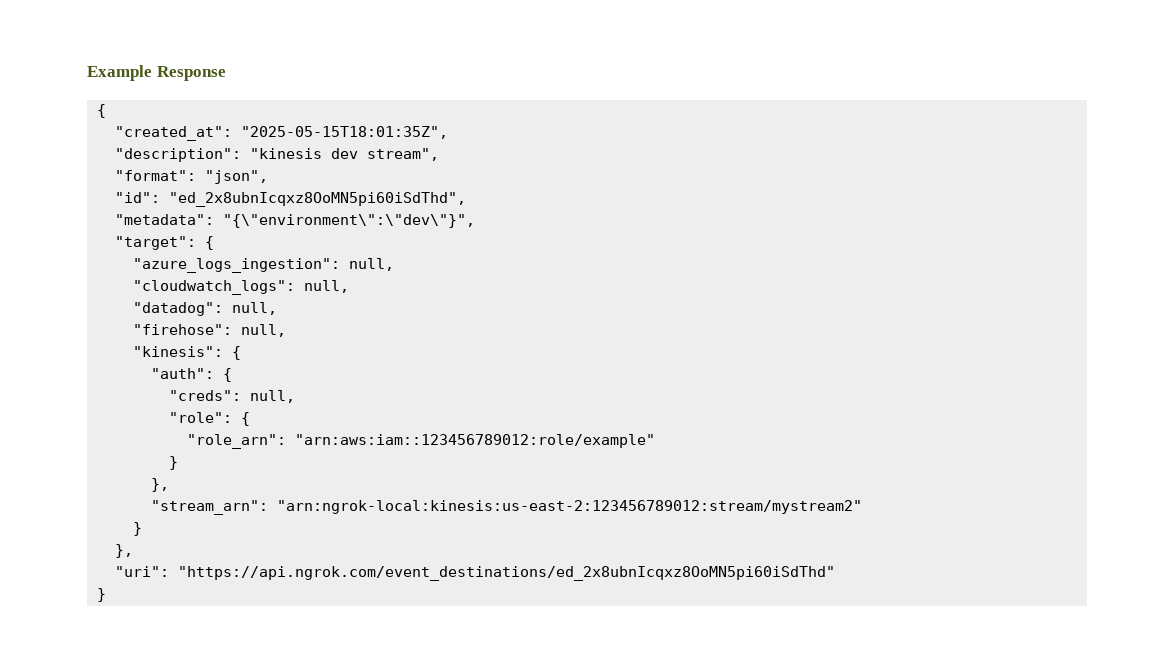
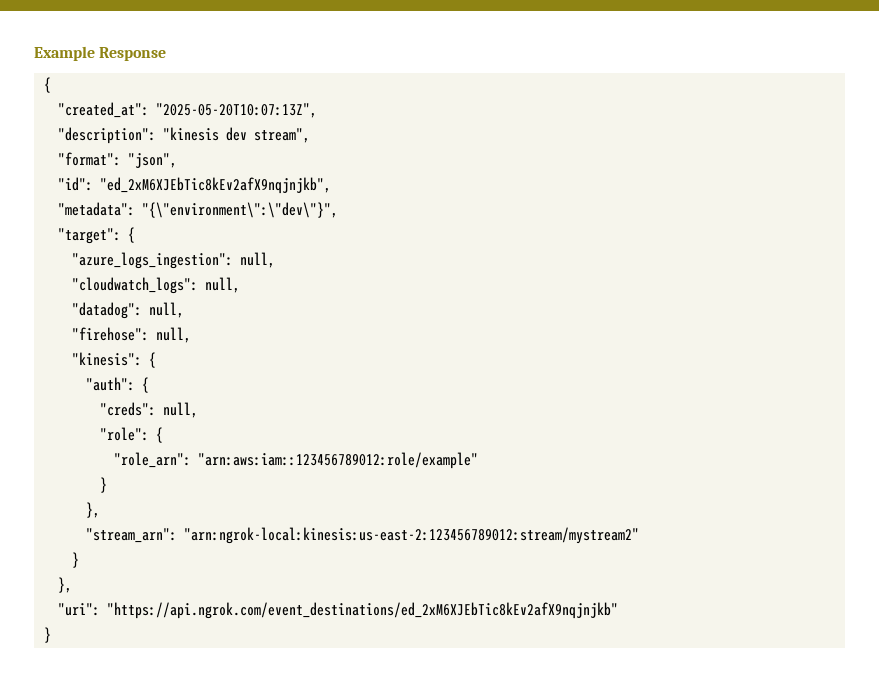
[241,126,449,139] "2025-05-15T18:01:35Z", -> [155,103,317,118] "2025-05-20T10:07:13Z",
[169,192,467,207] "ed_2x8ubnIcqxz8OoMN5pi60iSdThd", -> [99,177,331,194] "ed_2xM6XJEbTic8kEv2afX9nqjnjkb",
[178,566,836,581] "https://api.ngrok.com/event_destinations/ed_2x8ubnIcqxz8OoMN5pi60iSdThd" -> [106,602,618,619] "https://api.ngrok.com/event_destinations/ed_2xM6XJEbTic8kEv2afX9nqjnjkb"

